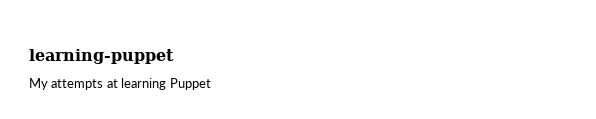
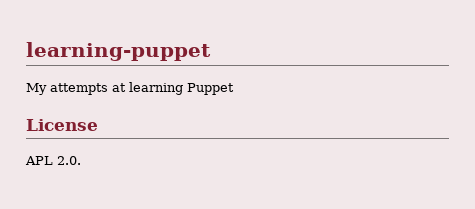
(211, 84) none -> [26,119,98,131] [25,156,81,165] // License // APL 2.0.

